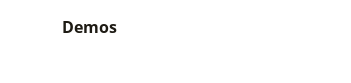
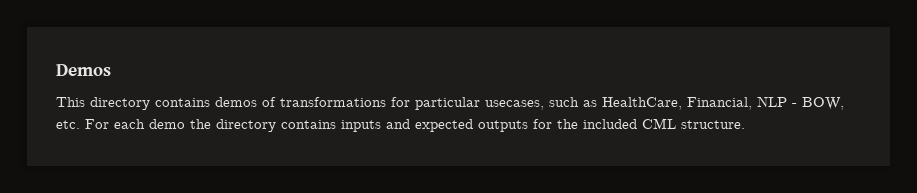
(117, 27) none -> [56,96,844,110] [56,118,745,132] // This directory contains demos of transformations for particular usecases, such as HealthCare, Financial, NLP - BOW, etc. For each demo the directory contains inputs and expected outputs for the included CML structure.

